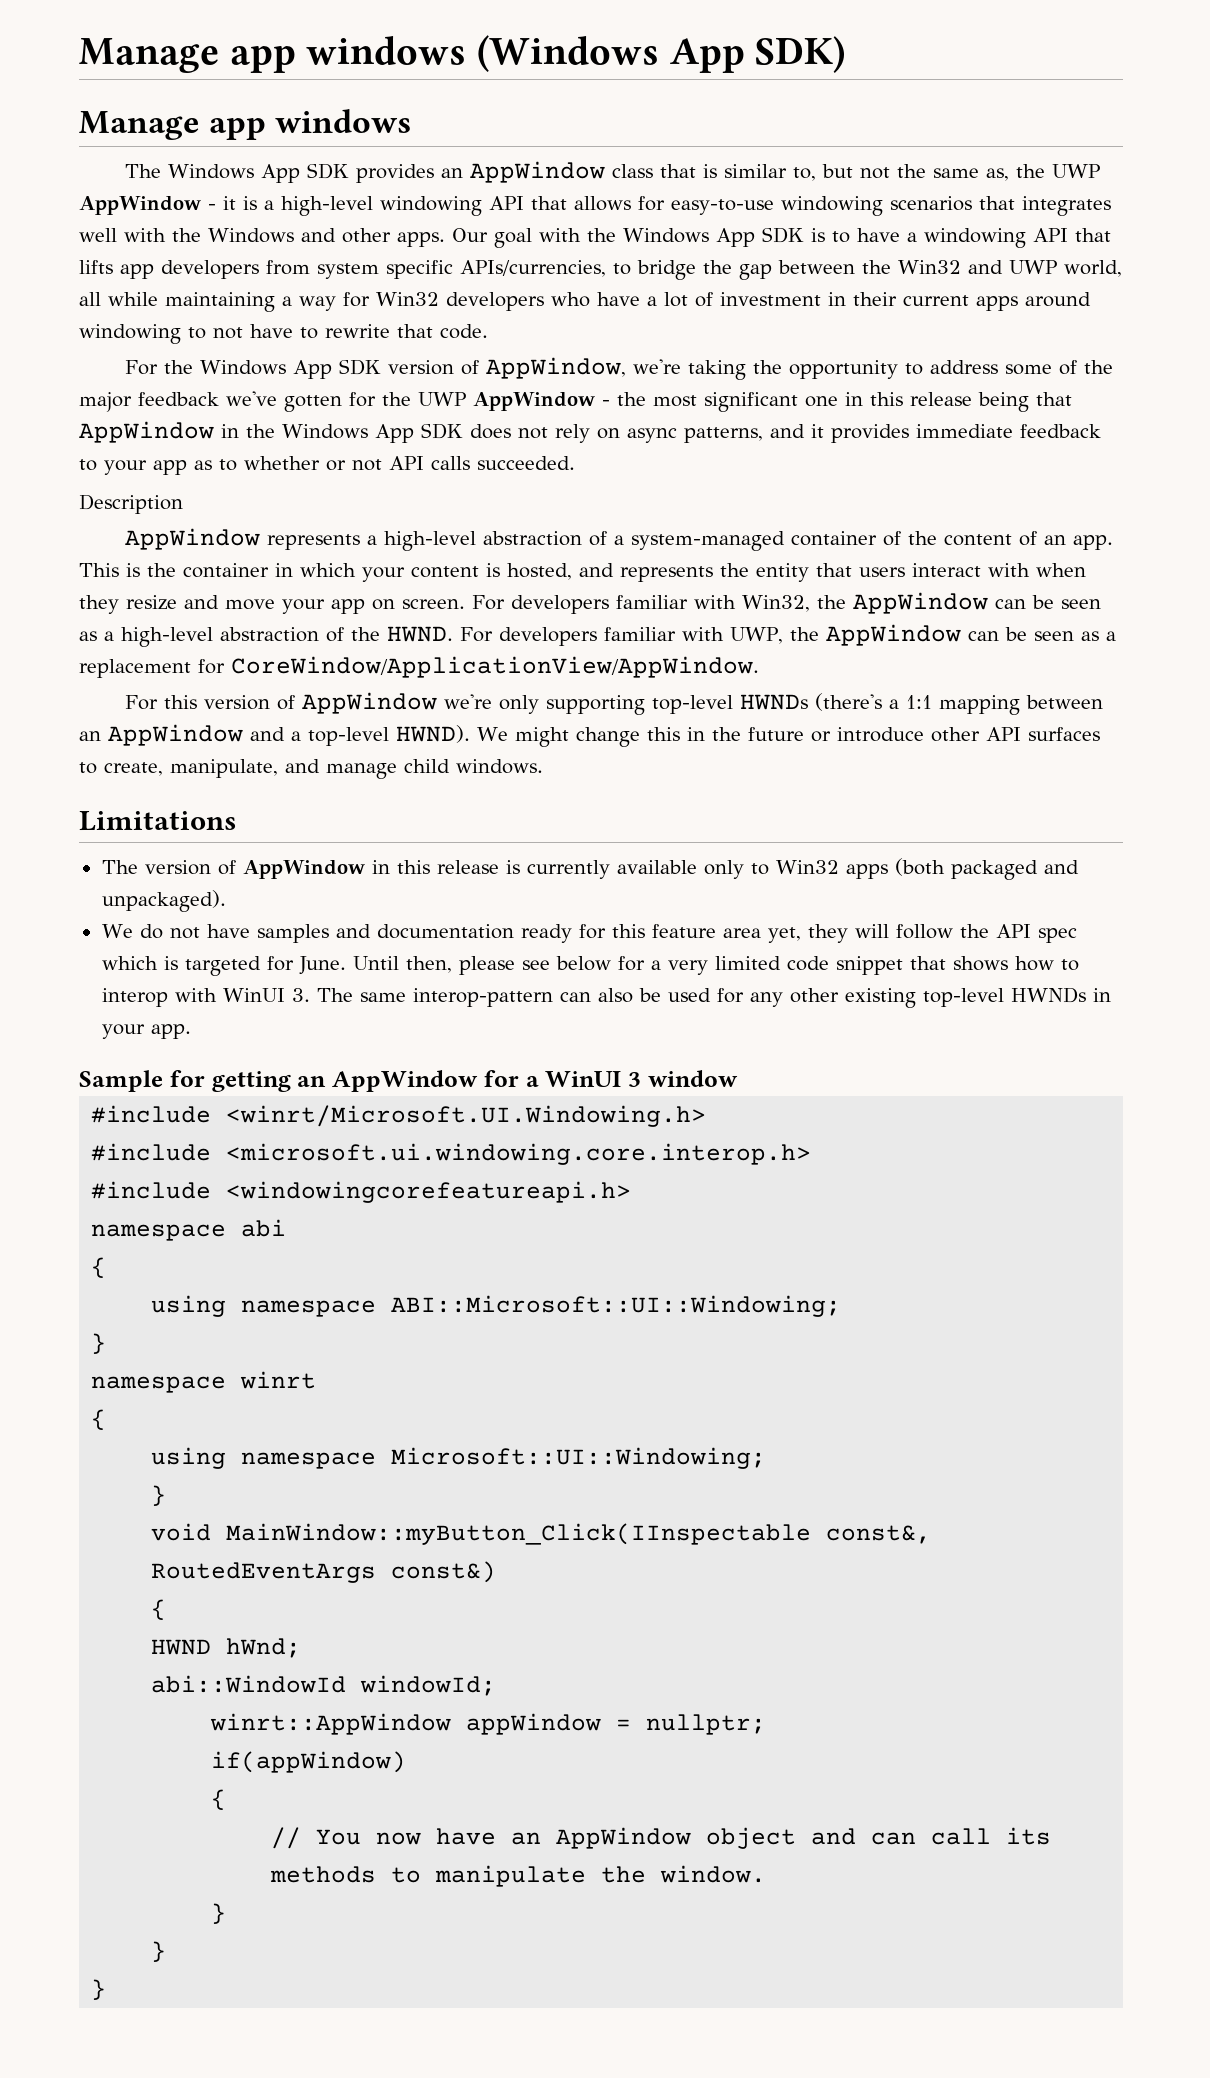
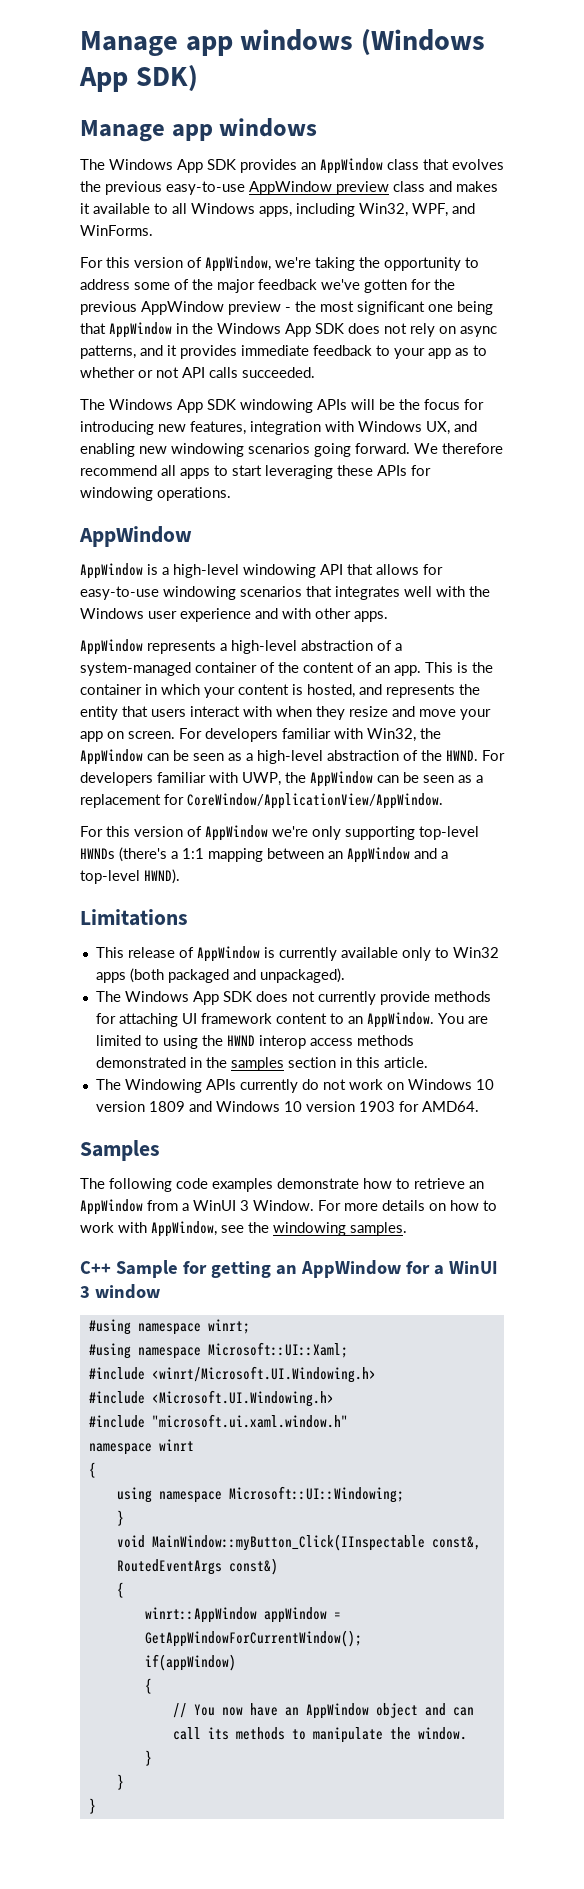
[703,164,1101,181] [79,196,1111,216] [79,227,1111,248] [79,260,1122,280] [79,292,1091,312] [79,324,488,344] [125,359,382,379] is similar to, but not the same as, the UWP AppWindow - it is a high-level windowing API that allows for easy-to-use windowing scenarios that integrates well with the Windows and other apps. Our goal with the Windows App SDK is to have a windowing API that lifts app developers from system specific APIs/currencies, to bridge the gap between the Win32 and UWP world, all while maintaining a way for Win32 developers who have a lot of investment in their current apps around windowing to not have to rewrite that code. // For the Windows App SDK -> [452,159,504,170] [80,181,498,195] [80,203,475,217] [80,225,153,236] [80,257,130,268] evolves the previous easy-to-use AppWindow preview class and makes it available to all Windows apps, including Win32, WPF, and WinForms. // For this
[418,392,595,411] UWP AppWindow -> [80,301,281,315] previous AppWindow preview
[845,392,972,406] in this release -> (453, 308) none
[79,494,183,514] Description -> [80,399,484,413] [80,421,477,435] [80,443,503,457] [80,465,431,479] [80,487,231,501] [79,526,192,547] [80,563,443,579] [80,586,490,600] [80,608,388,622] The Windows App SDK windowing APIs will be the focus for introducing new features, integration with Windows UX, and enabling new windowing scenarios going forward. We therefore recommend all apps to start leveraging these APIs for windowing operations. // AppWindow // AppWindow is a high-level windowing API that allows for easy-to-use windowing scenarios that integrates well with the Windows user experience and with other apps.
[477,727,1100,747] [79,759,543,779] [79,811,237,831] [101,860,499,879] We might change this in the future or introduce other API surfaces to create, manipulate, and manage child windows. // Limitations // The version of AppWindow in this release -> [80,909,188,926] [95,946,260,962] // Limitations // This release of AppWindow
[101,924,1077,943] [101,956,1079,976] [101,987,1111,1008] [101,1024,191,1039] We do not have samples and documentation ready for this feature area yet, they will follow the API spec which is targeted for June. Until then, please see below for a very limited code snippet that shows how to interop with WinUI 3. The same interop-pattern can also be used for any other existing top-level HWNDs in your app. // -> [95,991,491,1005] [95,1012,488,1028] [95,1035,414,1049] [95,1057,428,1071] [95,1079,494,1093] [95,1101,479,1112] [80,1140,160,1161] [80,1178,484,1192] [80,1199,497,1215] [80,1221,407,1237] [80,1261,111,1274] The Windows App SDK does not currently provide methods for attaching UI framework content to an AppWindow. You are limited to using the HWND interop access methods demonstrated in the samples section in this article. // The Windowing APIs currently do not work on Windows 10 version 1809 and Windows 10 version 1903 for AMD64. // Samples // The following code examples demonstrate how to retrieve an AppWindow from a WinUI 3 Window. For more details on how to work with AppWindow, see the windowing samples. // C++
(738, 1078) none -> [88,1319,250,1335] [88,1342,348,1359] // #using namespace winrt; // #using namespace Microsoft::UI::Xaml;
[226,1143,812,1165] [91,1181,632,1203] [91,1219,287,1241] [91,1257,107,1278] [151,1295,842,1317] [91,1333,107,1354] <microsoft.ui.windowing.core.interop.h> // #include <windowingcorefeatureapi.h> // namespace abi // { // using namespace ABI::Microsoft::UI::Windowing; // } -> [151,1390,334,1407] [88,1414,348,1428] <Microsoft.UI.Windowing.h> // #include "microsoft.ui.xaml.window.h"
[151,1638,302,1658] [151,1675,497,1696] // HWND hWnd; // abi::WindowId windowId; -> (124, 1590) none
[646,1714,767,1735] nullptr; -> [144,1630,362,1647] GetAppWindowForCurrentWindow();

